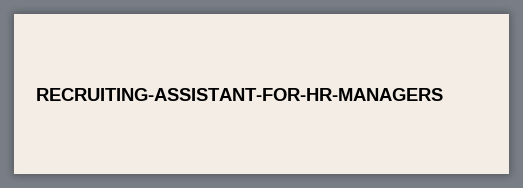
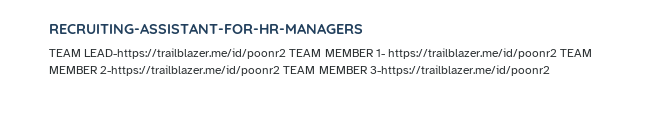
(443, 94) none -> [49,48,593,59] [49,65,550,76] // TEAM LEAD-https://trailblazer.me/id/poonr2 TEAM MEMBER 1- https://trailblazer.me/id/poonr2 TEAM MEMBER 2-https://trailblazer.me/id/poonr2 TEAM MEMBER 3-https://trailblazer.me/id/poonr2

